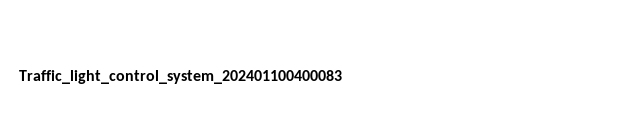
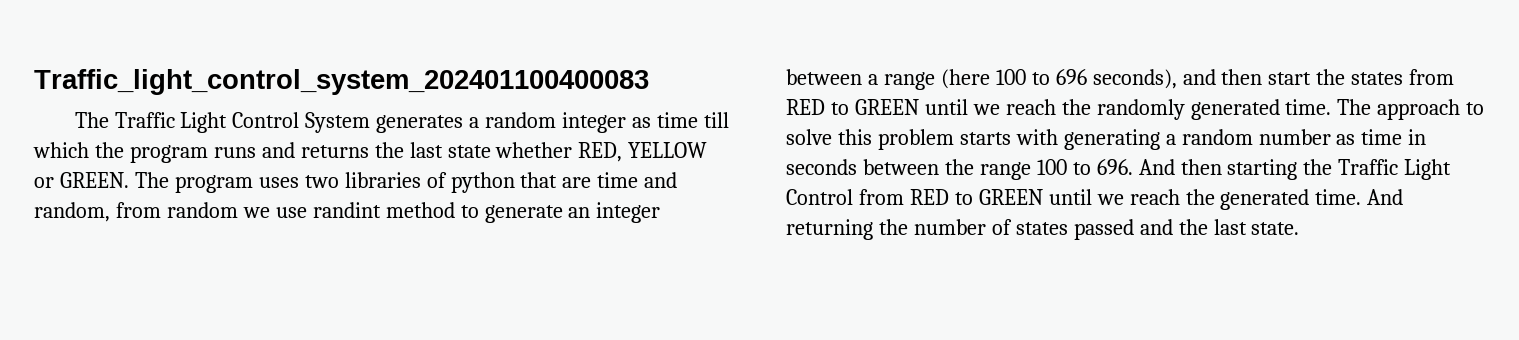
(342, 77) none -> [74,112,729,133] [33,142,708,163] [34,172,678,193] [34,202,661,223] [786,69,1455,90] [786,99,1485,120] [786,129,1427,150] [786,159,1452,180] [786,189,1404,210] [786,219,1300,240] // The Traffic Light Control System generates a random integer as time till which the program runs and returns the last state whether RED, YELLOW or GREEN. The program uses two libraries of python that are time and random, from random we use randint method to generate an integer between a range (here 100 to 696 seconds), and then start the states from RED to GREEN until we reach the randomly generated time. The approach to solve this problem starts with generating a random number as time in seconds between the range 100 to 696. And then starting the Traffic Light Control from RED to GREEN until we reach the generated time. And returning the number of states passed and the last state.

